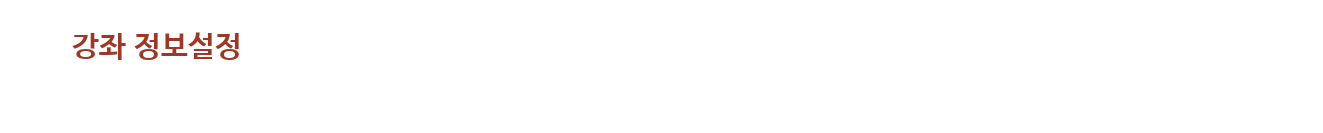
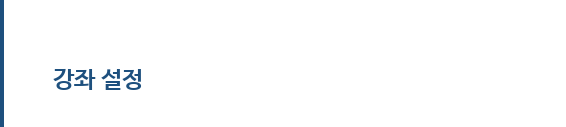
[133,32,242,60] 정보설정 -> [101,69,144,90] 설정

